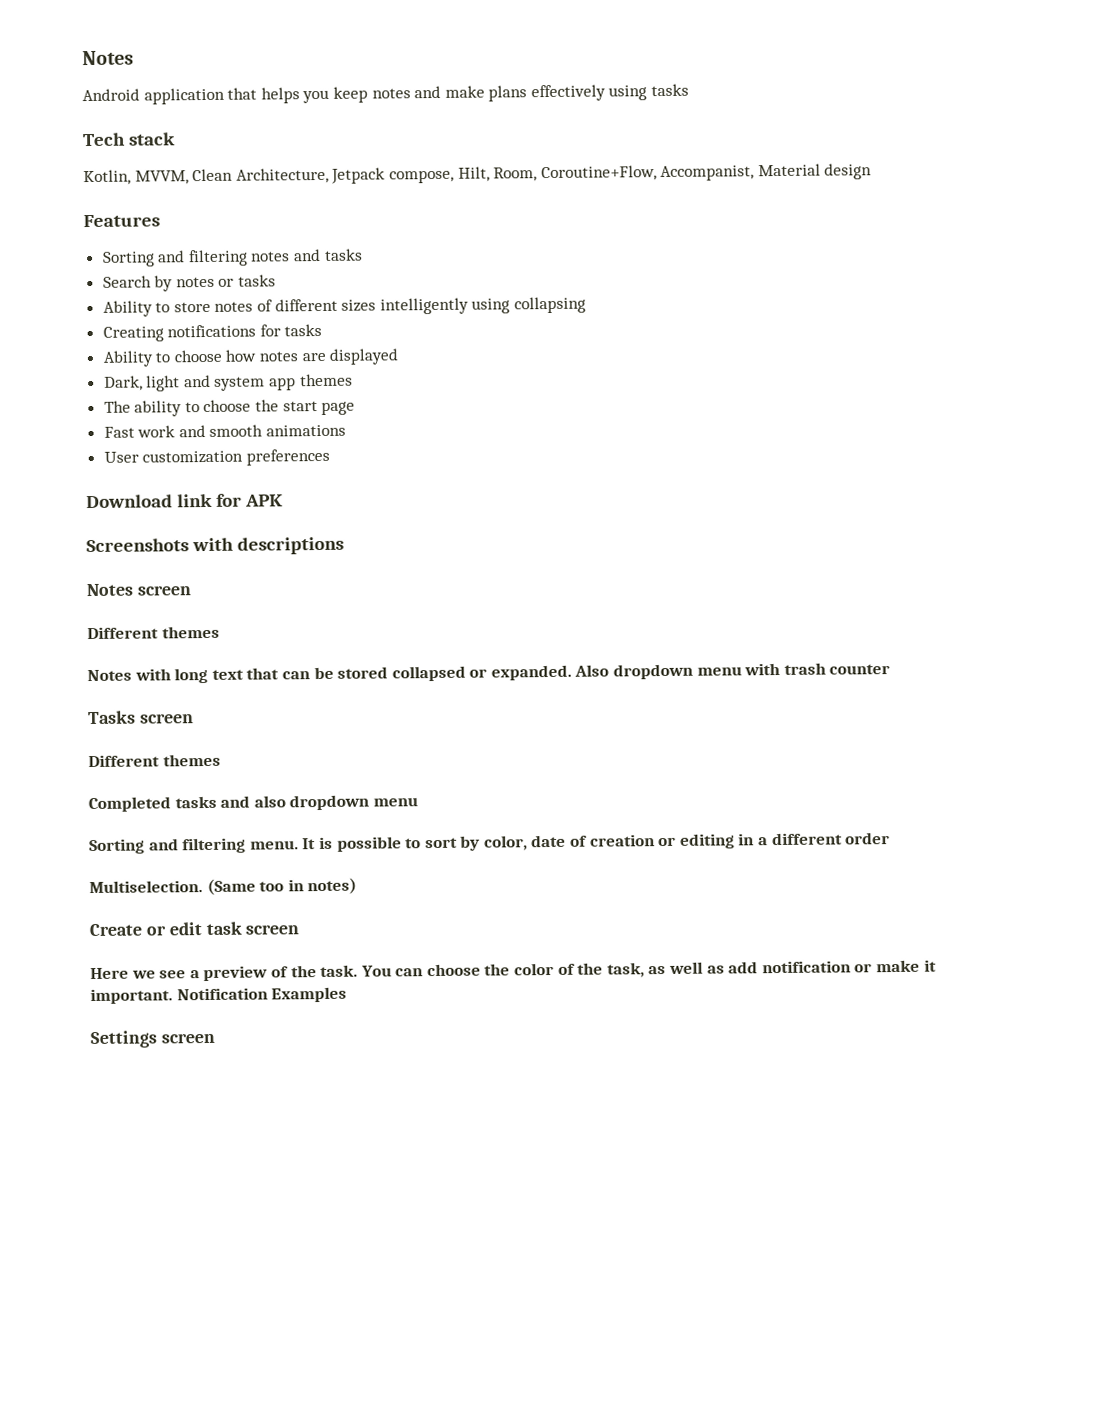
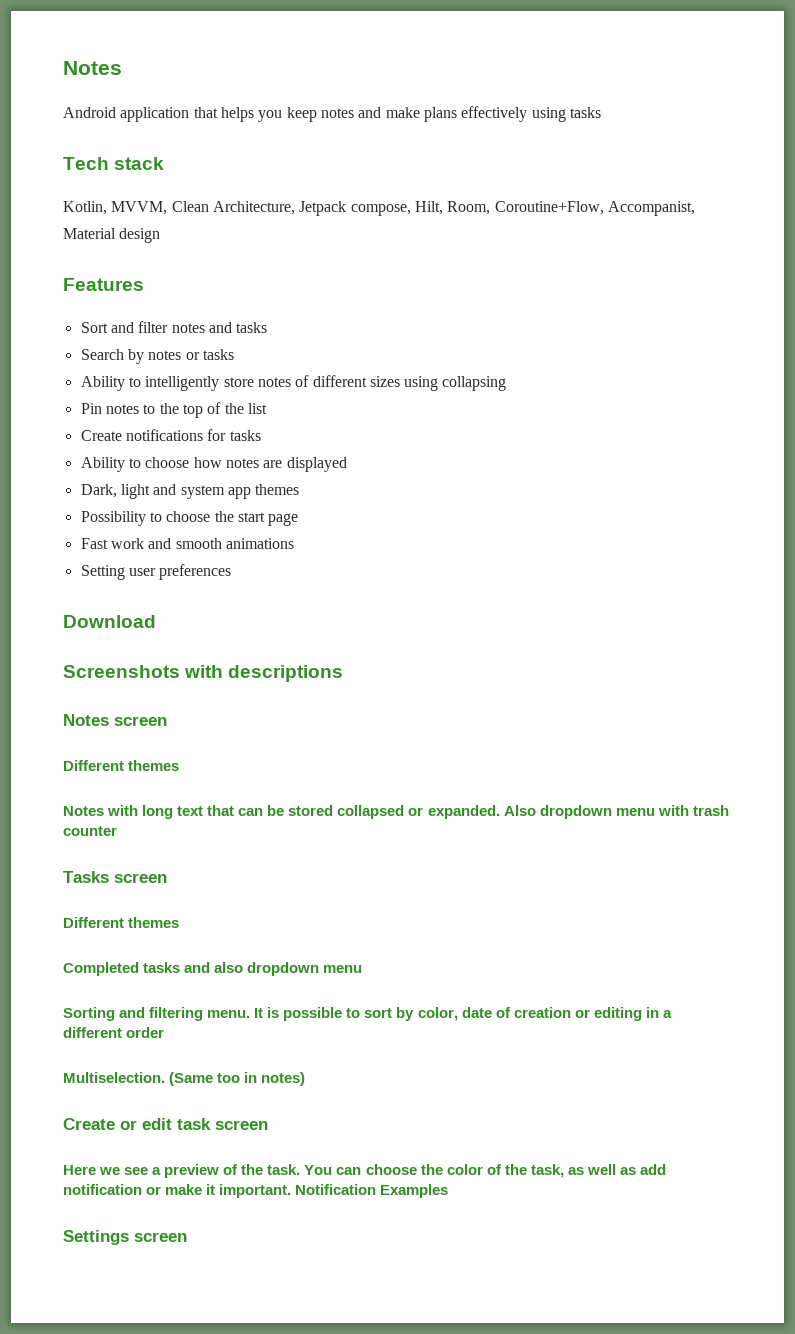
[101,249,248,267] Sorting and filtering -> [80,321,169,333] Sort and filter
(171, 307) none -> [145,376,220,391] intelligently
[379,297,469,315] intelligently -> (400, 381) none
[102,326,164,342] Creating -> [80,402,267,418] [80,430,122,441] Pin notes to the top of the list // Create
[103,400,183,417] The ability -> [80,511,146,526] Possibility
[103,450,244,464] User customization -> [80,565,156,580] Setting user
[176,493,283,508] link for APK -> (156, 621) none

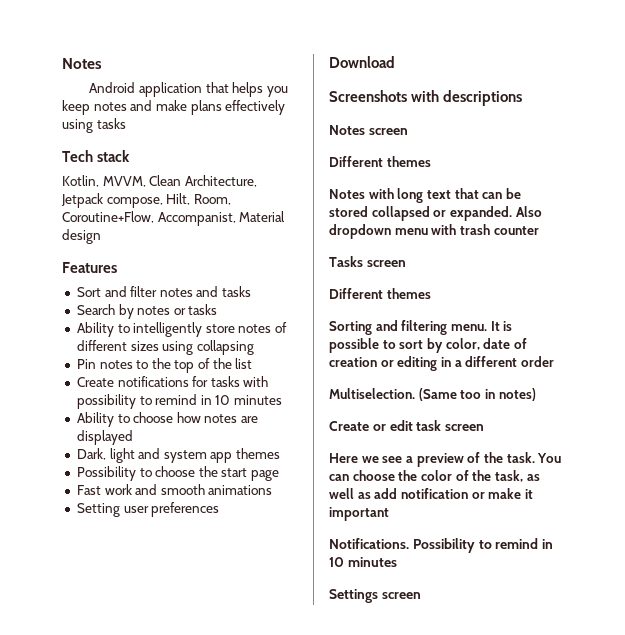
(261, 435) none -> [243,376,269,387] [76,394,283,409] with possibility to remind in 10 minutes
[63,962,363,976] // Completed tasks and also dropdown menu -> (431, 293) none
[219,1184,449,1198] important. Notification Examples -> [329,507,389,521] [329,538,554,553] [329,557,397,567] important // Notifications. Possibility to remind in 10 minutes

